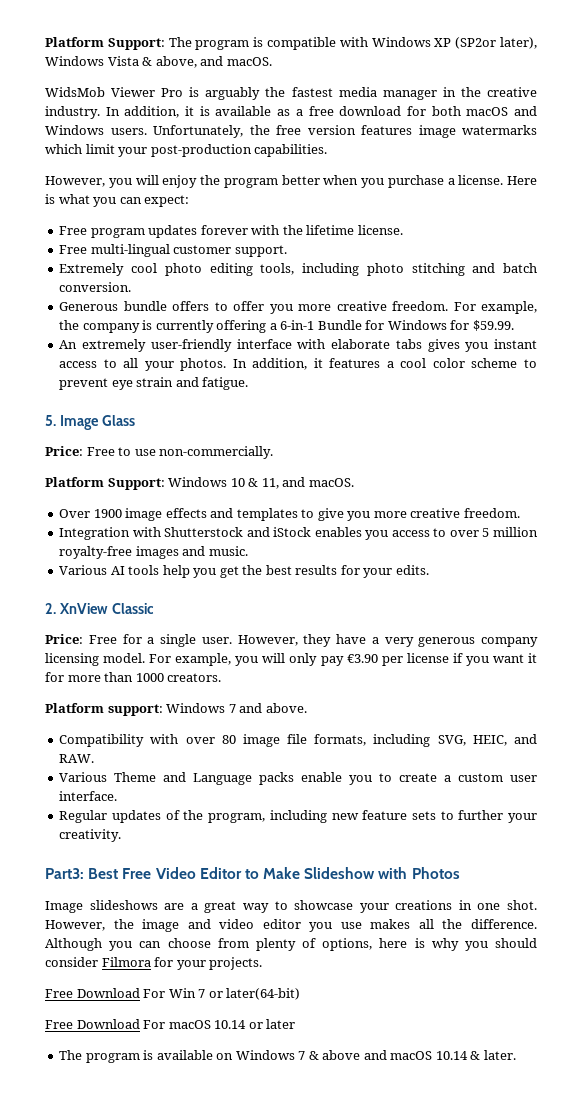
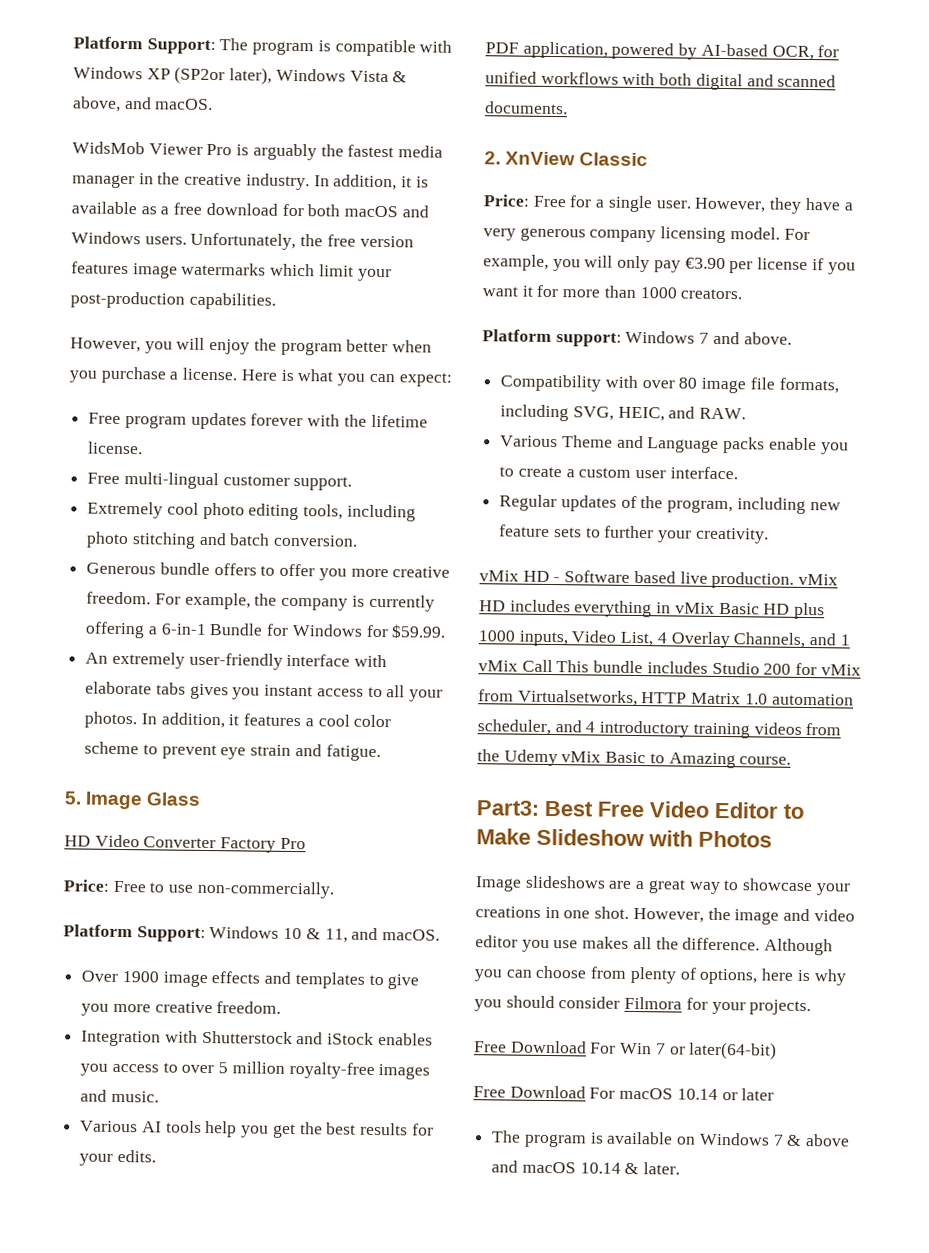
(135, 420) none -> [64,834,306,853] // HD Video Converter Factory Pro
(429, 570) none -> [485,41,840,61] [485,71,837,91] [485,101,568,115] // PDF application, powered by AI-based OCR, for unified workflows with both digital and scanned documents.
(122, 835) none -> [479,570,839,589] [479,599,826,620] [478,630,850,649] [478,659,861,676] [478,689,854,707] [477,719,842,739] [477,749,792,769] // vMix HD - Software based live production. vMix HD includes everything in vMix Basic HD plus 1000 inputs, Video List, 4 Overlay Channels, and 1 vMix Call This bundle includes Studio 200 for vMix from Virtualsetworks, HTTP Matrix 1.0 automation scheduler, and 4 introductory training videos from the Udemy vMix Basic to Amazing course.

